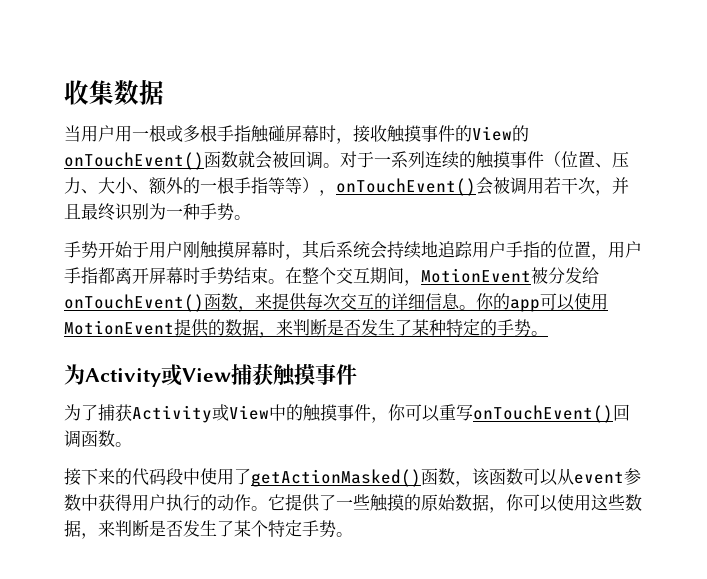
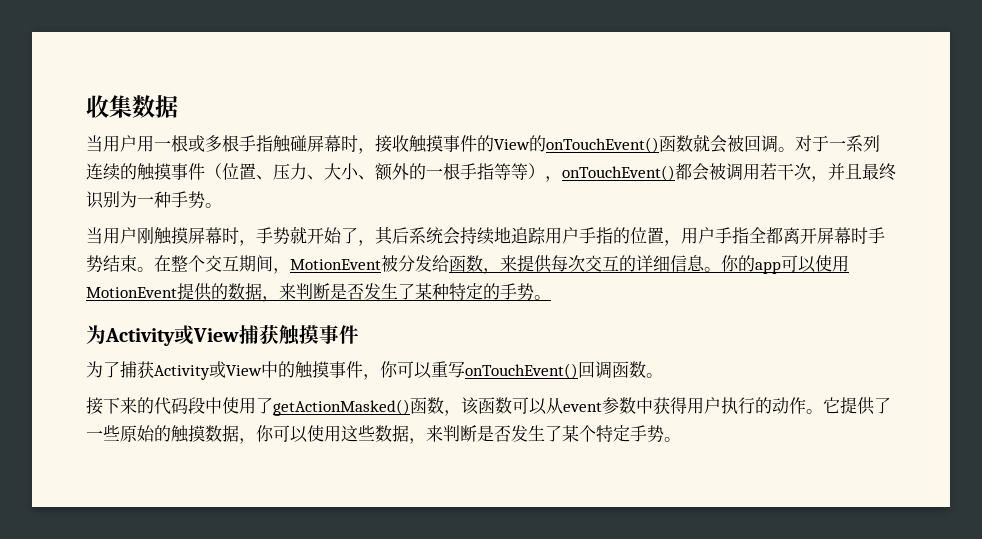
(476, 187) none -> [675,163,692,180] 都
[64,241,149,258] 手势开始于 -> [86,227,103,244] 当
(302, 257) none -> [256,226,375,246] 手势就开始了，
(98, 275) none -> [749,227,766,243] 全
[64,294,204,312] onTouchEvent() -> (449, 263) none
[370,494,456,512] 触摸的原始 -> [120,425,205,443] 原始的触摸

